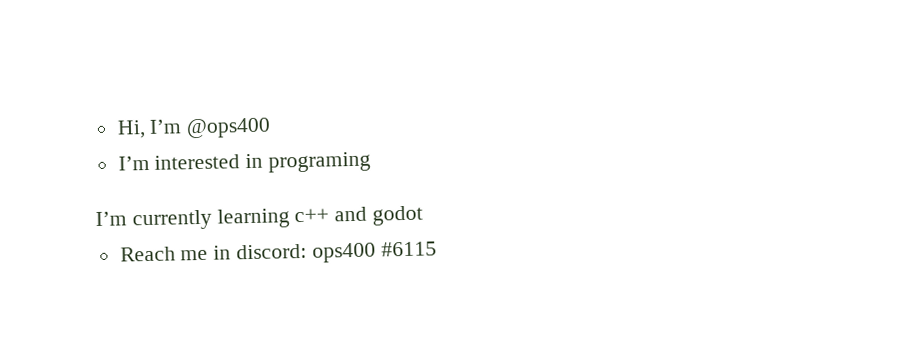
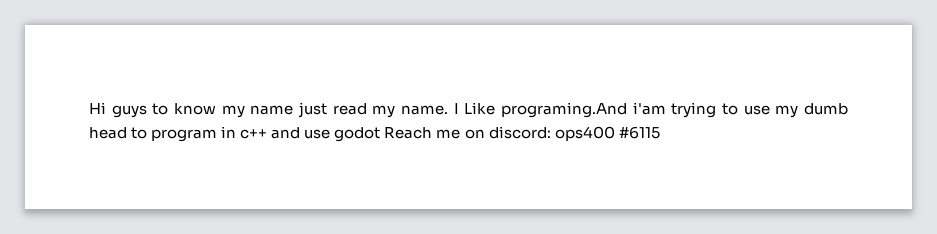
[116,117,272,139] [117,151,372,173] [95,208,290,231] Hi, I’m @ops400 // I’m interested in programing // I’m currently learning -> [89,102,848,118] [89,126,237,142] Hi guys to know my name just read my name. I Like programing.And i'am trying to use my dumb head to program in
(368, 214) none -> [304,129,331,139] use
(424, 215) // -> (381, 134) none
[213,245,232,260] in -> [464,129,485,139] on

